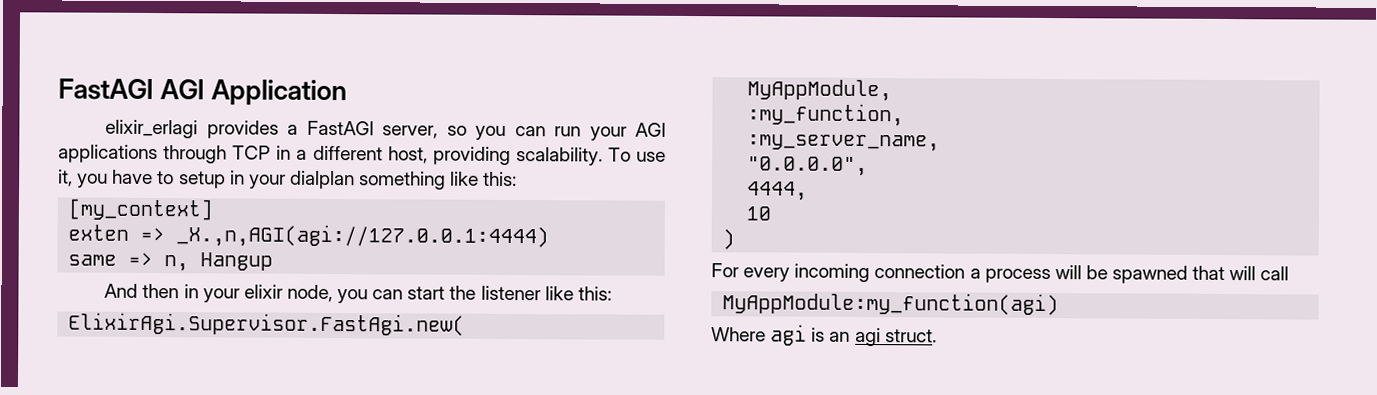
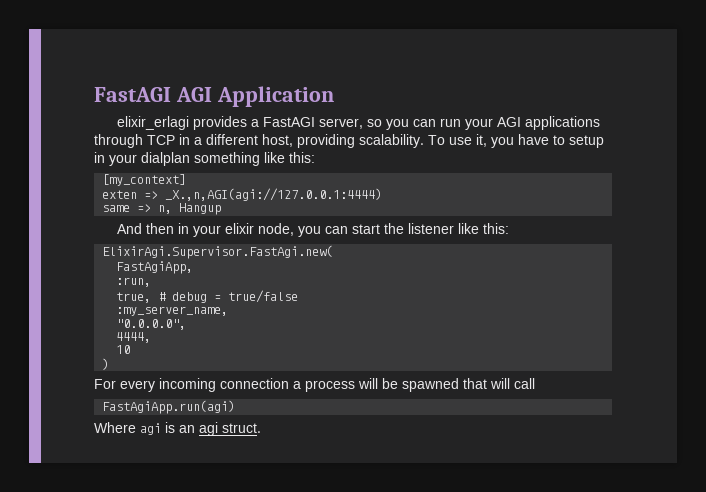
[747,79,893,102] [747,103,905,127] MyAppModule, // :my_function, -> [116,261,194,274] [116,277,152,287] [116,290,299,303] FastAgiApp, // :run, // true, # debug = true/false
[722,292,1060,316] MyAppModule:my_function(agi) -> [102,400,236,414] FastAgiApp.run(agi)

